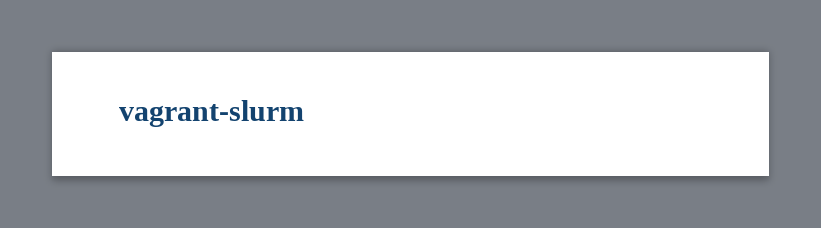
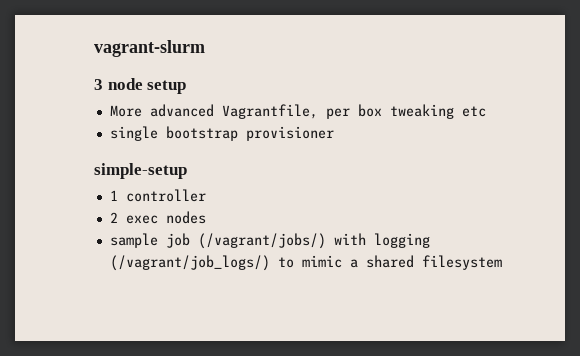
(304, 113) none -> [94,78,187,94] [109,104,486,119] [109,126,334,141] [94,163,187,179] [109,189,206,202] [109,211,206,224] [109,233,430,249] [109,255,502,271] // 3 node setup // More advanced Vagrantfile, per box tweaking etc // single bootstrap provisioner // simple-setup // 1 controller // 2 exec nodes // sample job (/vagrant/jobs/) with logging (/vagrant/job_logs/) to mimic a shared filesystem

